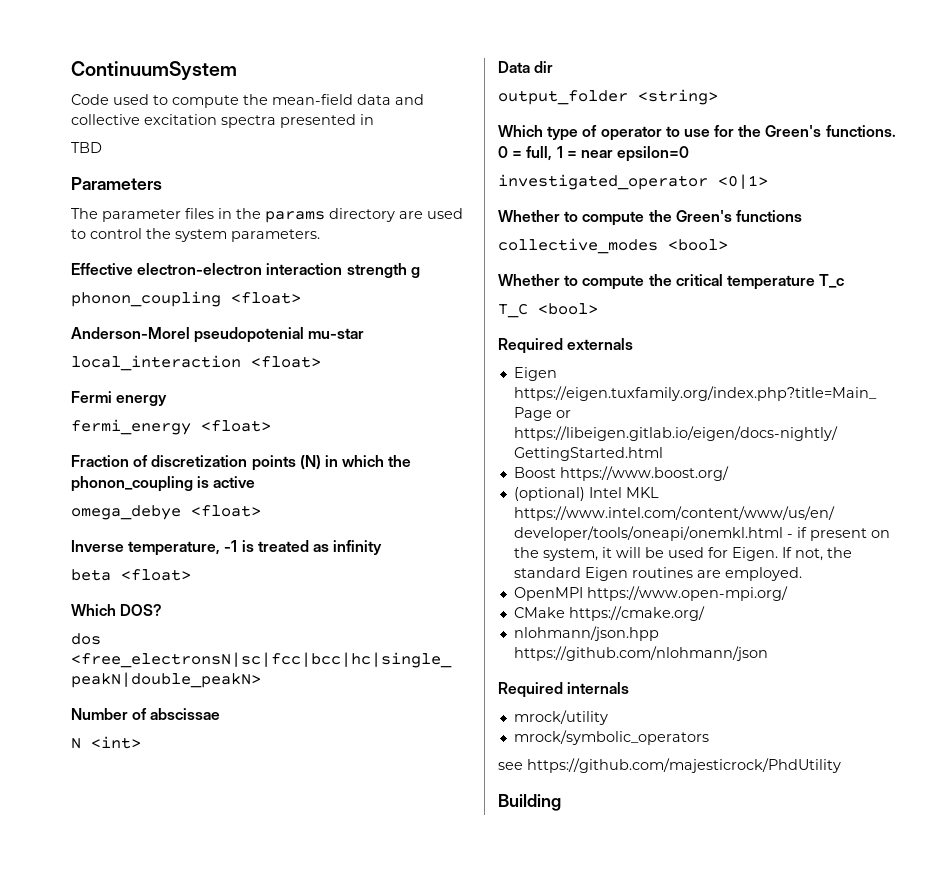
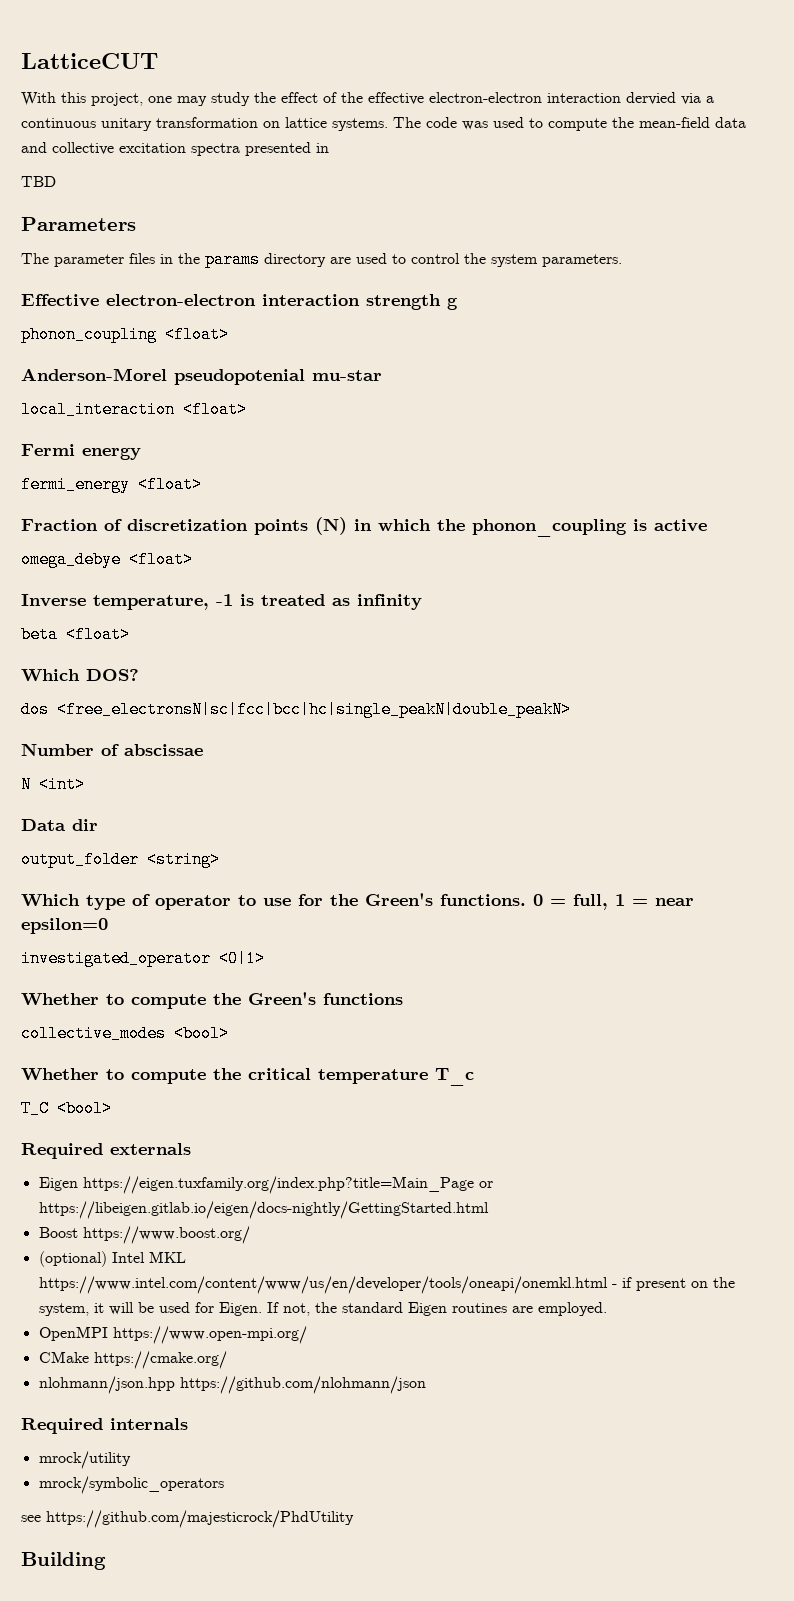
[71,61,237,80] [71,94,109,105] ContinuumSystem // Code -> [21,53,158,69] [21,92,714,106] [21,117,488,131] LatticeCUT // With this project, one may study the effect of the effective electron-electron interaction dervied via a continuous unitary transformation on lattice systems. The code was

